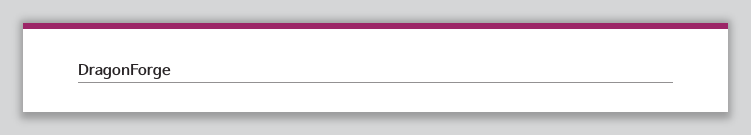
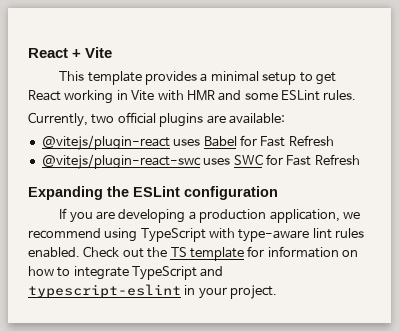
[78,64,171,79] DragonForge -> [28,47,113,58] [59,71,336,85] [28,90,357,104] [28,112,285,127] [41,135,334,150] [41,154,360,169] [28,186,278,200] [59,208,360,223] [28,228,365,242] [28,246,358,261] [28,266,224,280] [28,284,278,299] React + Vite // This template provides a minimal setup to get React working in Vite with HMR and some ESLint rules. // Currently, two official plugins are available: // @vitejs/plugin-react uses Babel for Fast Refresh // @vitejs/plugin-react-swc uses SWC for Fast Refresh // Expanding the ESLint configuration // If you are developing a production application, we recommend using TypeScript with type-aware lint rules enabled. Check out the TS template for information on how to integrate TypeScript and typescript-eslint in your project.

